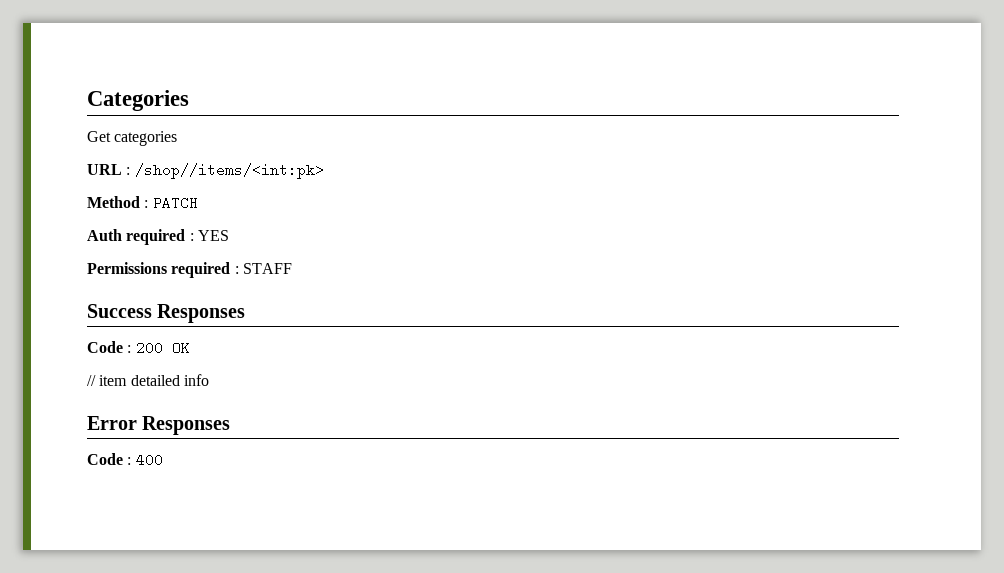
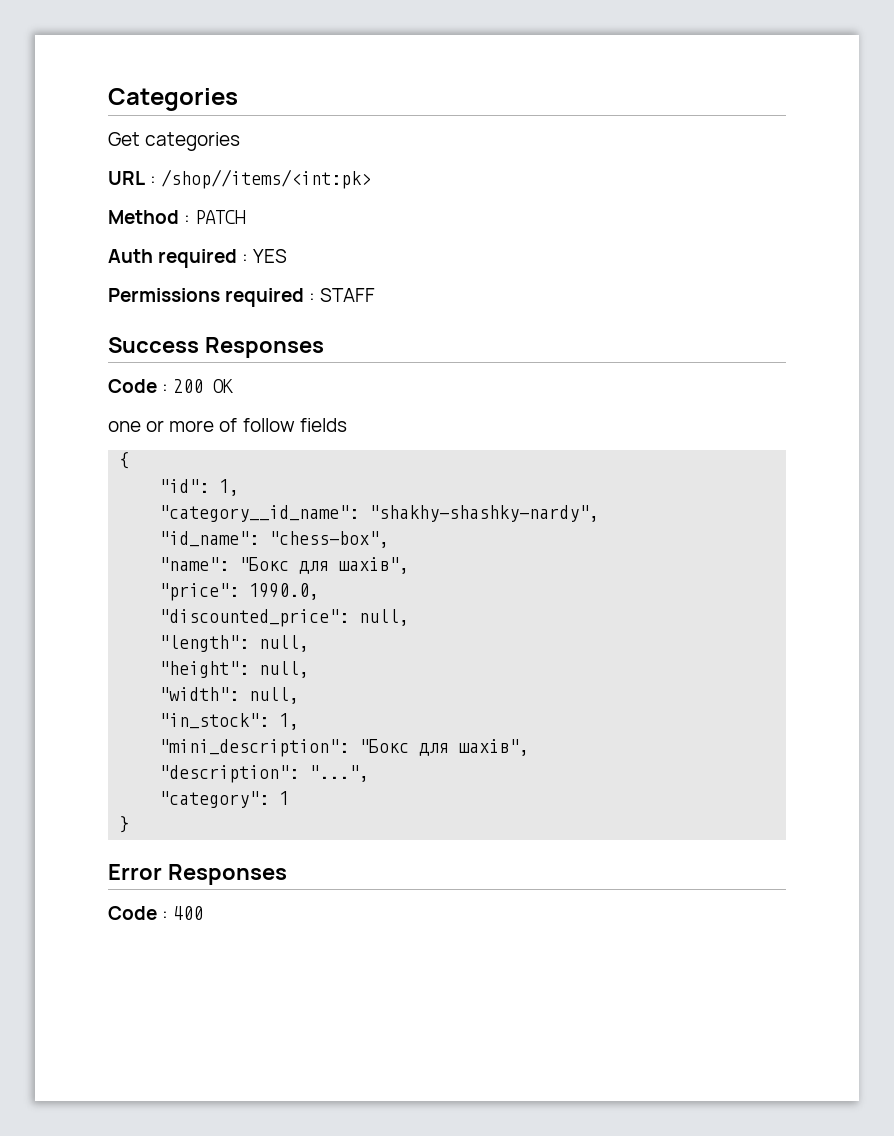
[87,374,209,386] // item detailed info -> [108,418,347,432] [119,452,130,469] [159,479,240,496] [159,505,600,522] [159,531,390,548] [159,557,410,574] [159,583,320,601] [159,609,410,627] [159,635,310,652] [159,661,310,678] [159,687,300,704] [159,713,300,730] [159,739,530,757] [159,765,370,783] [159,791,290,808] [119,816,130,833] one or more of follow fields // { // "id": 1, // "category__id_name": "shakhy-shashky-nardy", // "id_name": "chess-box", // "name": "Бокс для шахів", // "price": 1990.0, // "discounted_price": null, // "length": null, // "height": null, // "width": null, // "in_stock": 1, // "mini_description": "Бокс для шахів", // "description": "...", // "category": 1 // }

